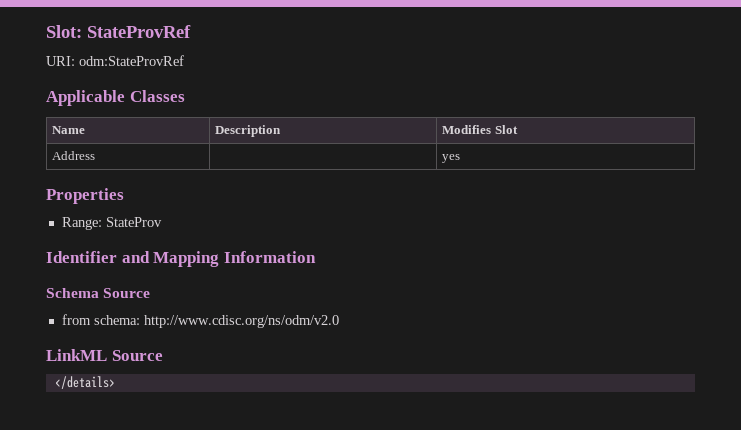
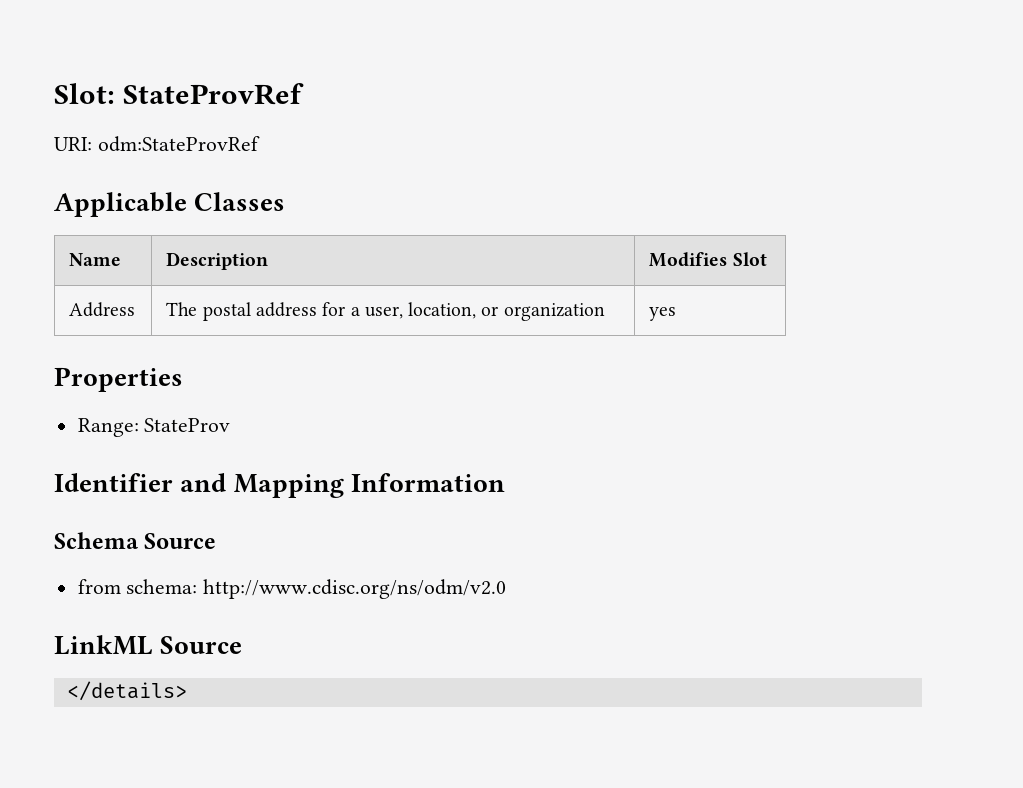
(96, 155) none -> [166,302,605,321] The postal address for a user, location, or organization

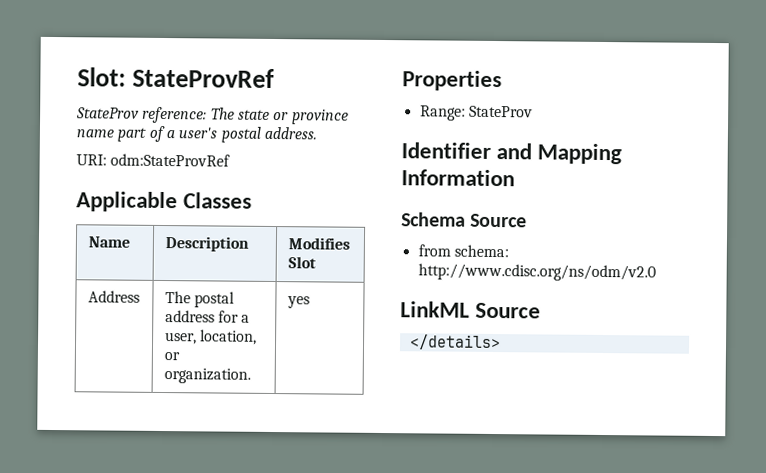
(305, 94) none -> [76,106,349,125] [76,125,317,143] // StateProv reference: The state or province name part of a user's postal address.
[503,303,605,321] organization -> [163,368,251,384] organization.

